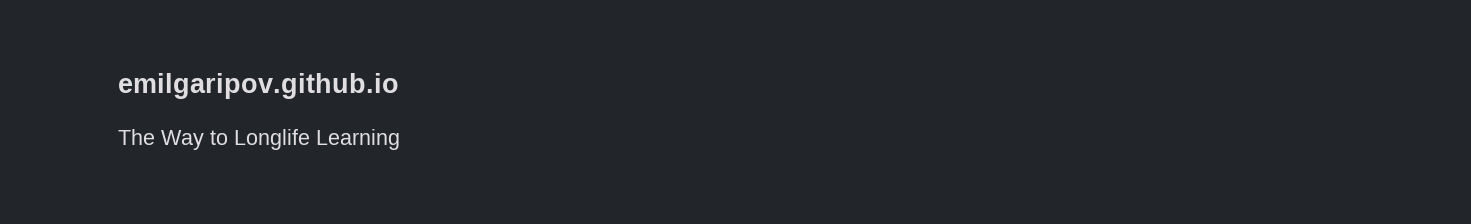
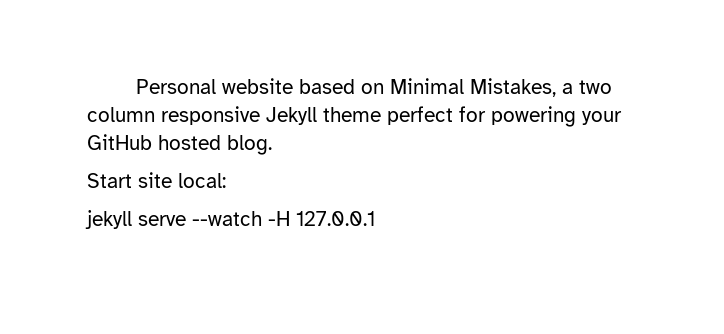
[118,73,399,99] [118,129,400,150] emilgaripov.github.io // The Way to Longlife Learning -> [135,78,612,97] [87,106,622,127] [87,134,272,155] [87,172,226,188] [85,210,375,229] Personal website based on Minimal Mistakes, a two column responsive Jekyll theme perfect for powering your GitHub hosted blog. // Start site local: // jekyll serve --watch -H 127.0.0.1

